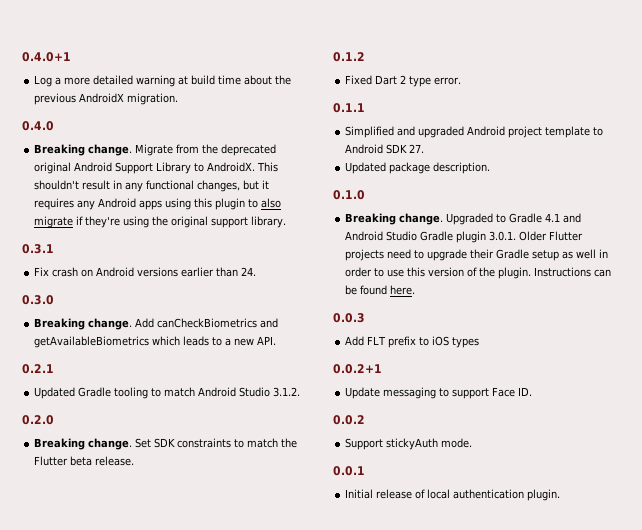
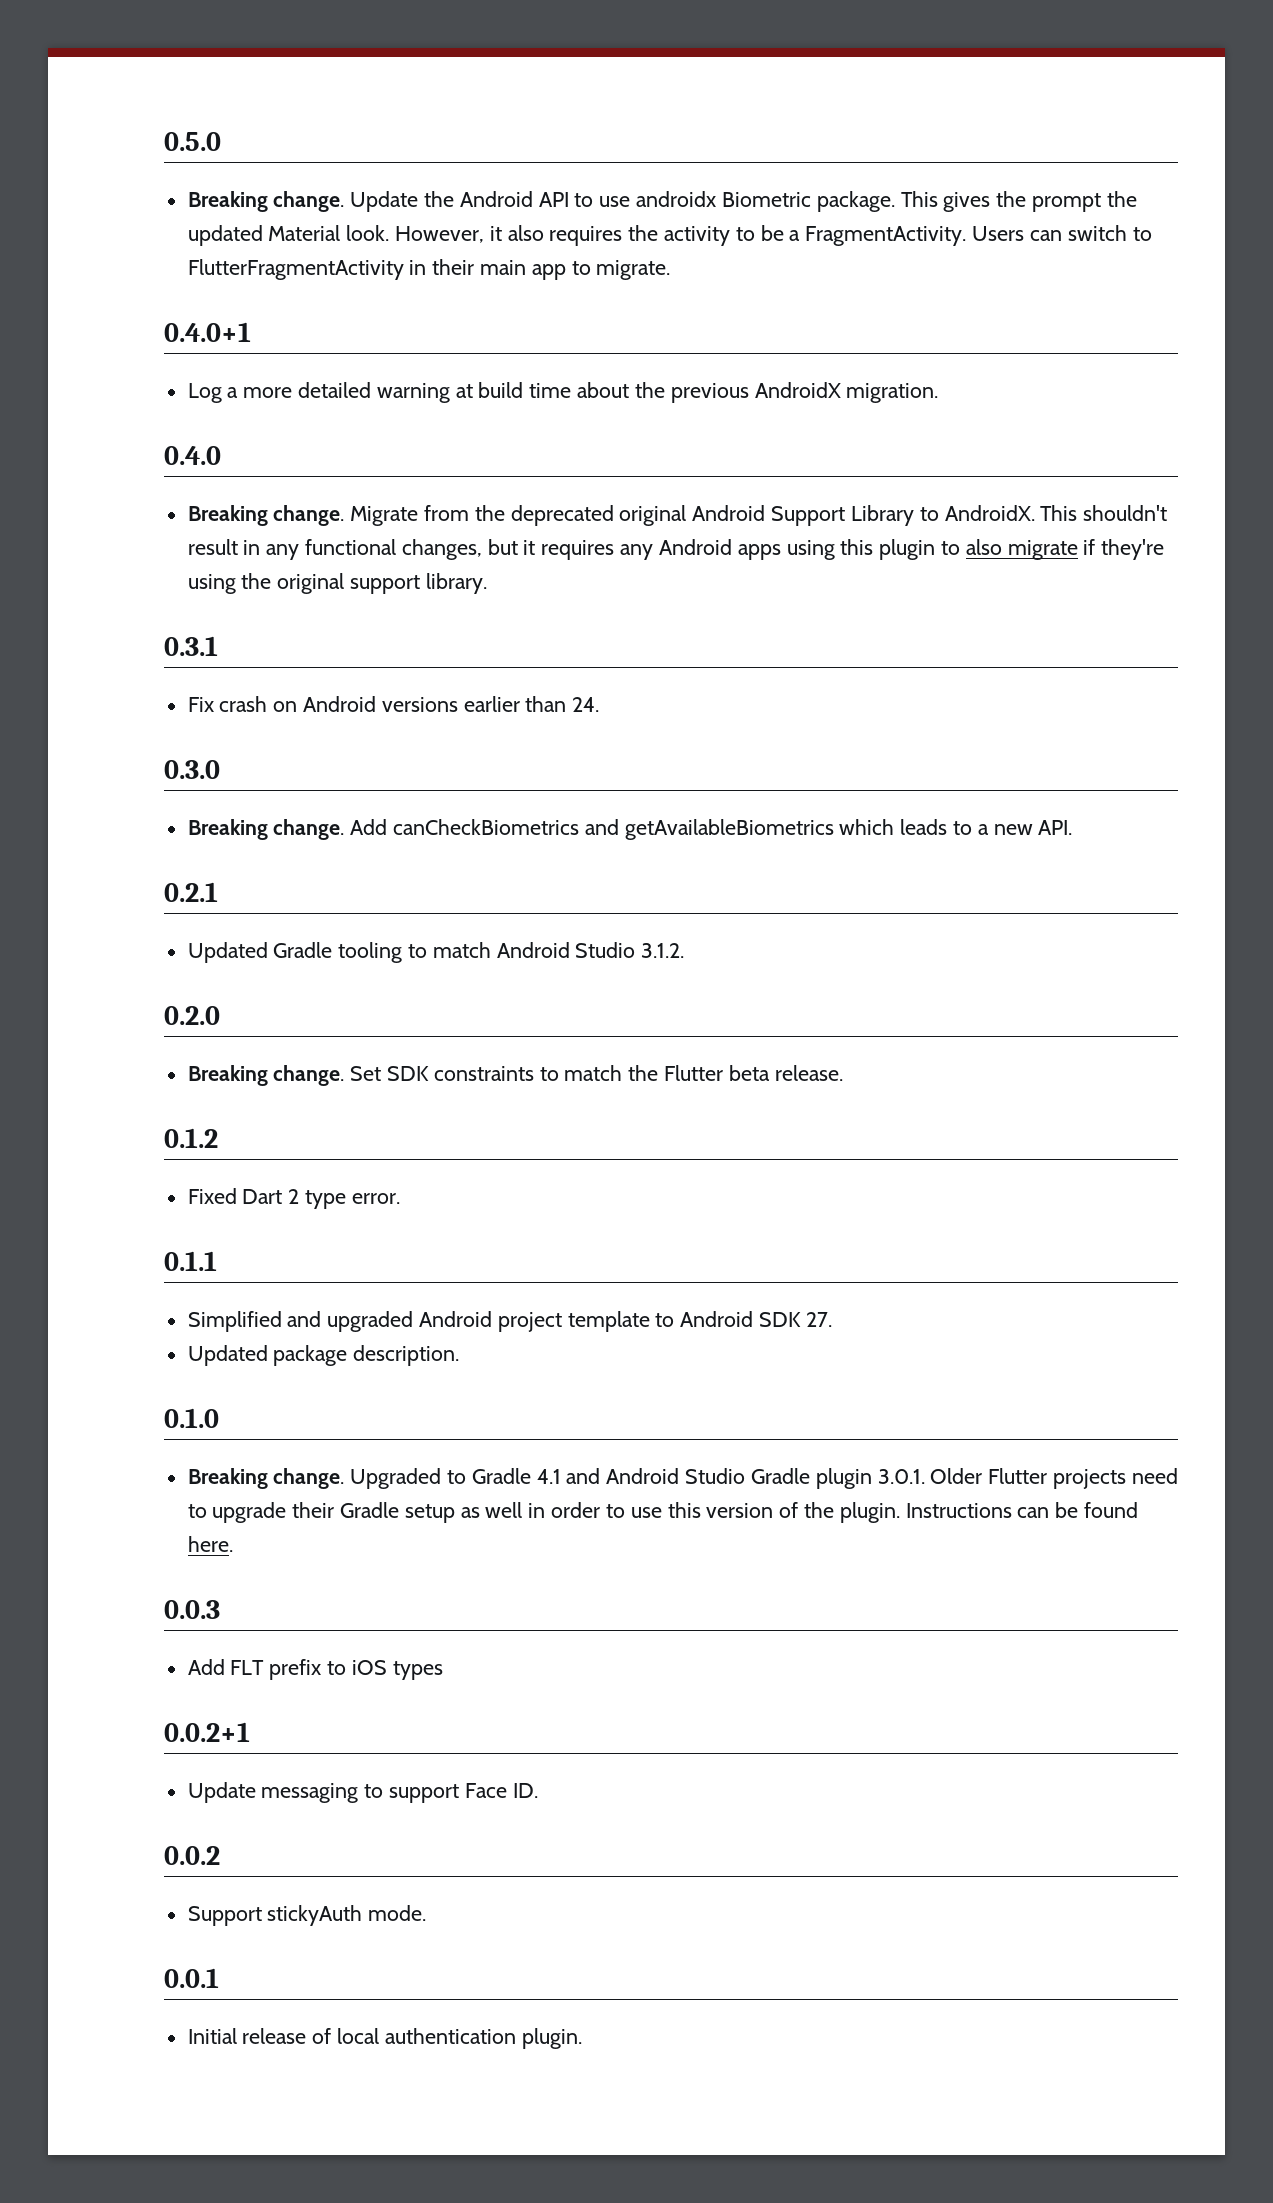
(22, 57) none -> [164,132,221,151] [187,191,1137,212] [187,225,1152,246] [187,259,671,280] 0.5.0 // Breaking change. Update the Android API to use androidx Biometric package. This gives the prompt the updated Material look. However, it also requires the activity to be a FragmentActivity. Users can switch to FlutterFragmentActivity in their main app to migrate. //

